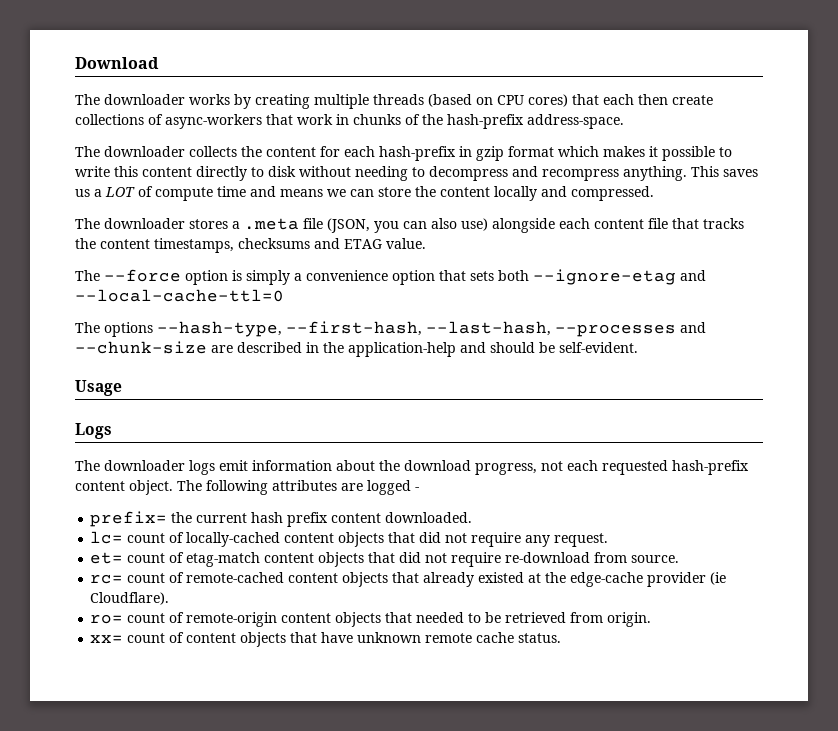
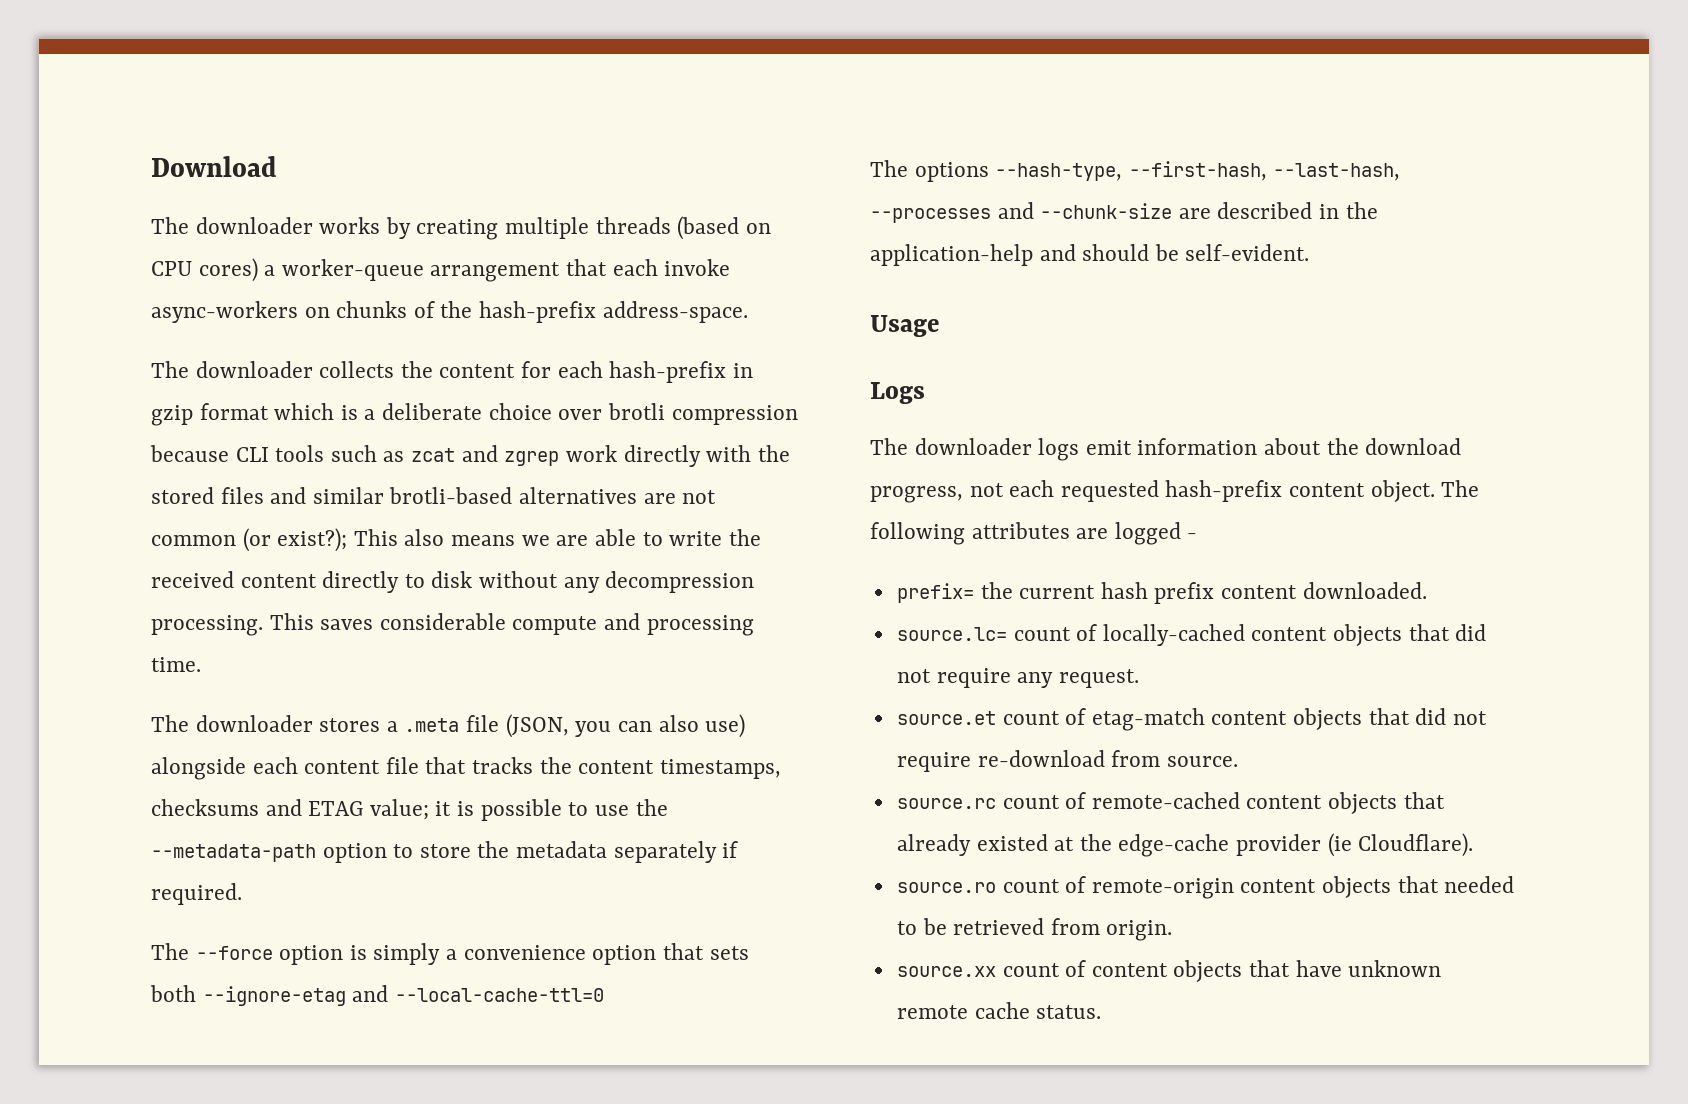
[572,94,713,105] [75,114,349,129] that each then create collections of async-workers that work in -> [264,259,731,282] [151,301,330,323] a worker-queue arrangement that each invoke async-workers on
[603,146,732,161] [75,166,138,177] makes it possible to write this -> [340,403,798,425] [150,445,790,467] [151,487,717,504] [151,528,761,552] [151,571,234,588] is a deliberate choice over brotli compression because CLI tools such as zcat and zgrep work directly with the stored files and similar brotli-based alternatives are not common (or exist?); This also means we are able to write the received
[355,166,758,181] [75,186,654,201] needing to decompress and recompress anything. This saves us a LOT of compute time and means we can store the content locally and compressed. -> [563,571,755,593] [151,613,754,636] [151,657,201,672] any decompression processing. This saves considerable compute and processing time.
[386,238,426,249] value. -> [369,799,668,821] [151,841,739,863] [151,883,242,905] value; it is possible to use the --metadata-path option to store the metadata separately if required.
[90,531,124,544] lc= -> [896,627,1007,641] source.lc=
[90,552,124,564] et= -> [896,711,996,725] source.et
[90,574,124,584] rc= -> [896,798,996,809] source.rc
[90,614,124,624] ro= -> [896,882,996,893] source.ro
[90,635,124,643] xx= -> [896,966,996,977] source.xx

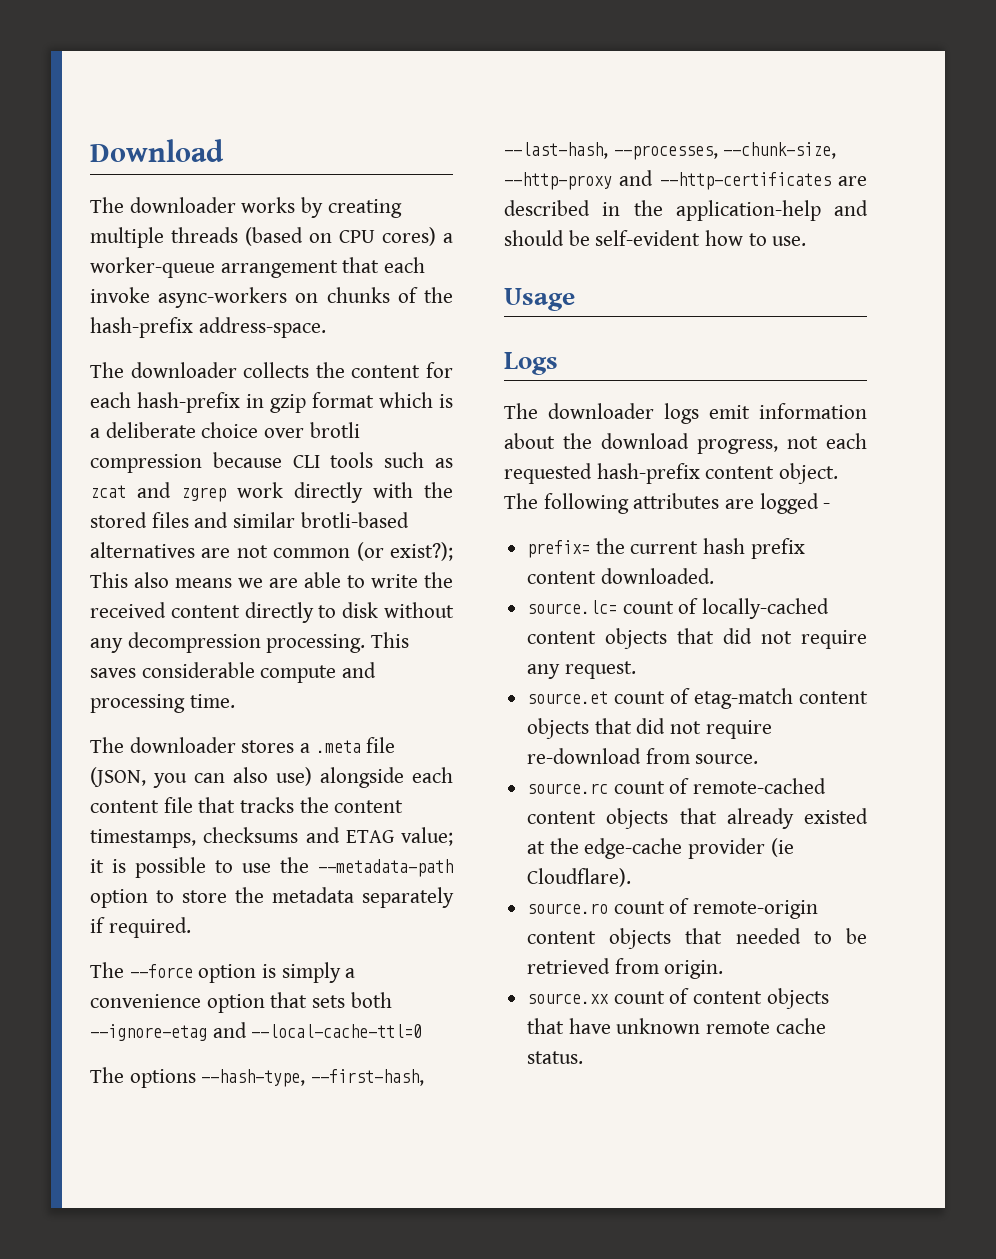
[870,202,1173,223] --processes and --chunk-size -> [613,142,837,160] [504,170,831,190] --processes, --chunk-size, --http-proxy and --http-certificates
[1185,244,1310,261] self-evident. -> [595,230,807,246] self-evident how to use.

